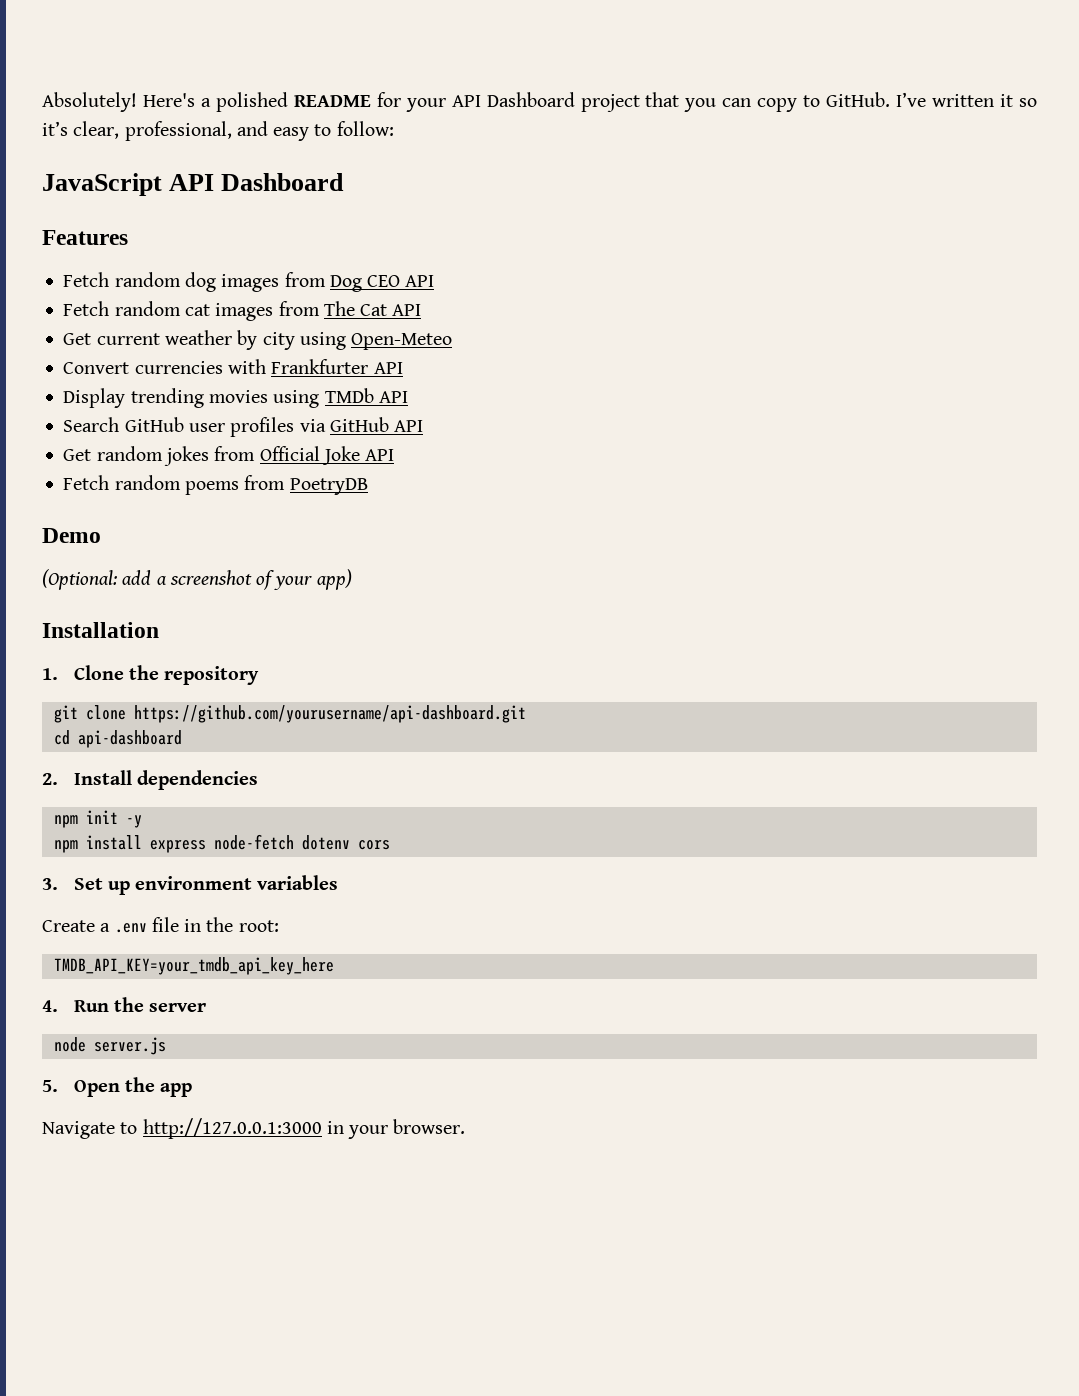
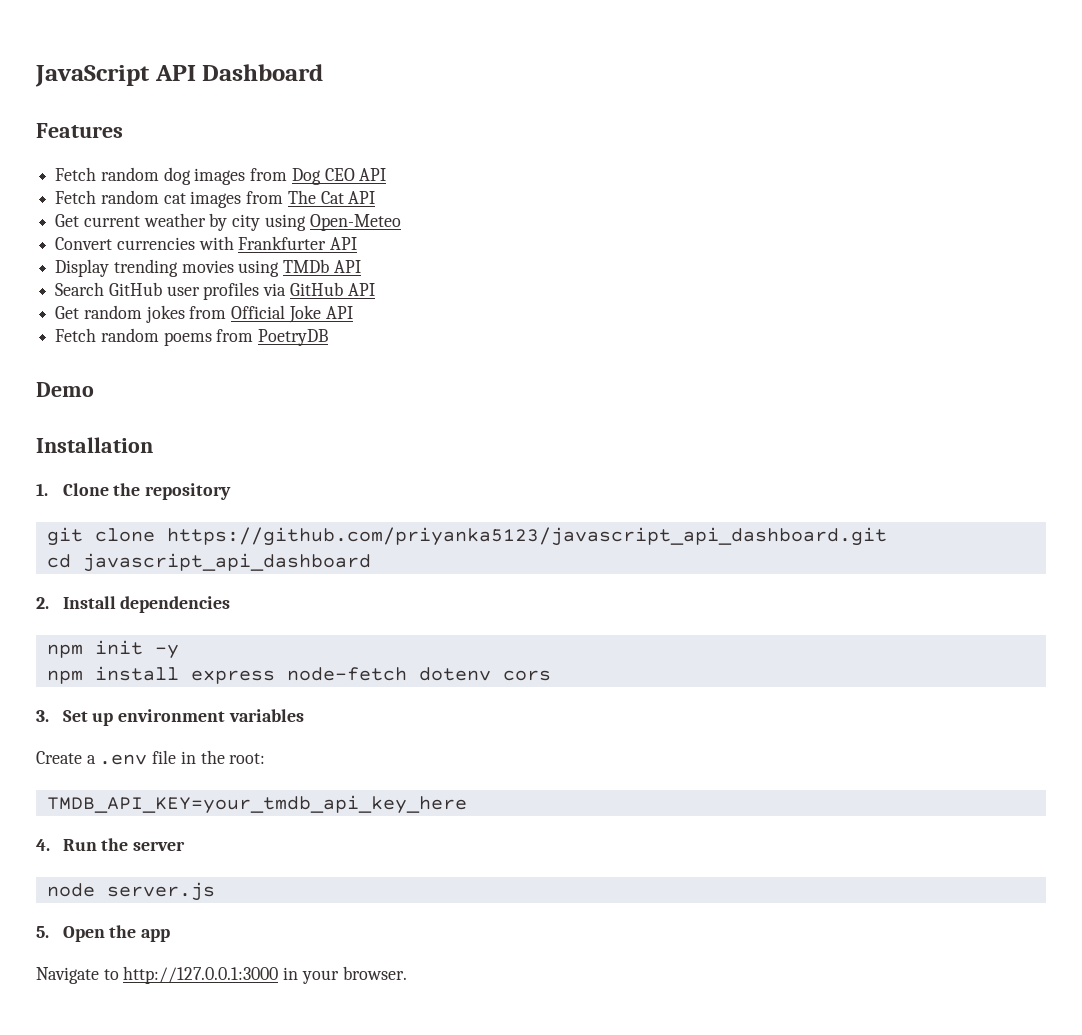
[42,92,1037,112] [42,121,394,141] Absolutely! Here's a polished README for your API Dashboard project that you can copy to GitHub. I’ve written it so it’s clear, professional, and easy to follow: // -> (35, 76) none
[42,569,352,590] // (Optional: add a screenshot of your app) -> (94, 389) none
[133,705,526,723] https://github.com/yourusername/api-dashboard.git -> [166,527,887,546] https://github.com/priyanka5123/javascript_api_dashboard.git
[77,730,182,748] api-dashboard -> [82,553,371,572] javascript_api_dashboard

